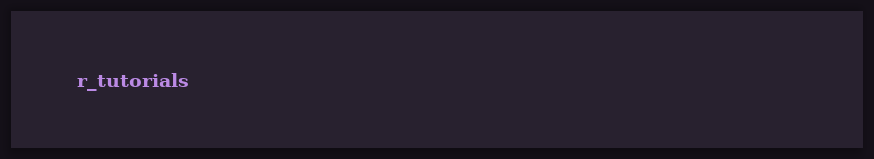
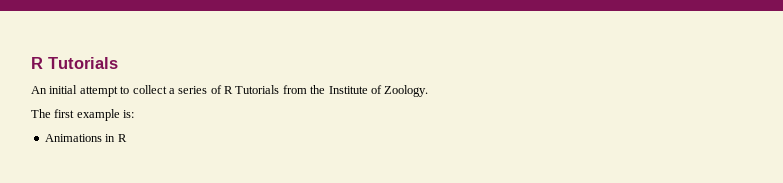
[77,73,189,91] r_tutorials -> [31,57,118,69] [31,85,429,97] [31,109,135,121] [44,134,127,142] R Tutorials // An initial attempt to collect a series of R Tutorials from the Institute of Zoology. // The first example is: // Animations in R

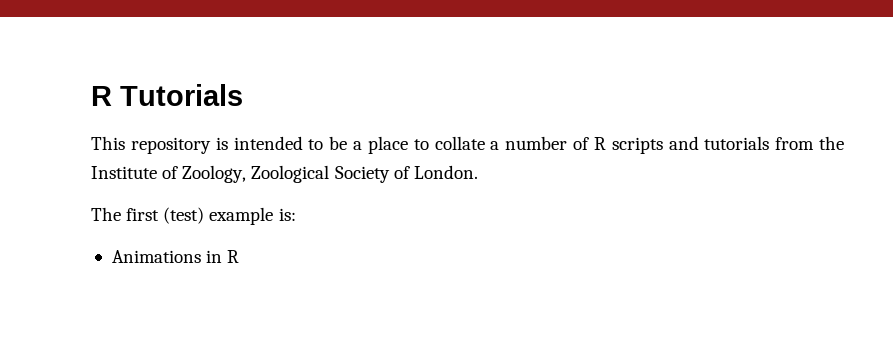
[31,85,429,97] An initial attempt to collect a series of R Tutorials from the Institute of Zoology. -> [91,136,845,154] [91,165,478,183] This repository is intended to be a place to collate a number of R scripts and tutorials from the Institute of Zoology, Zoological Society of London.
(75, 113) none -> [163,207,205,224] (test)

